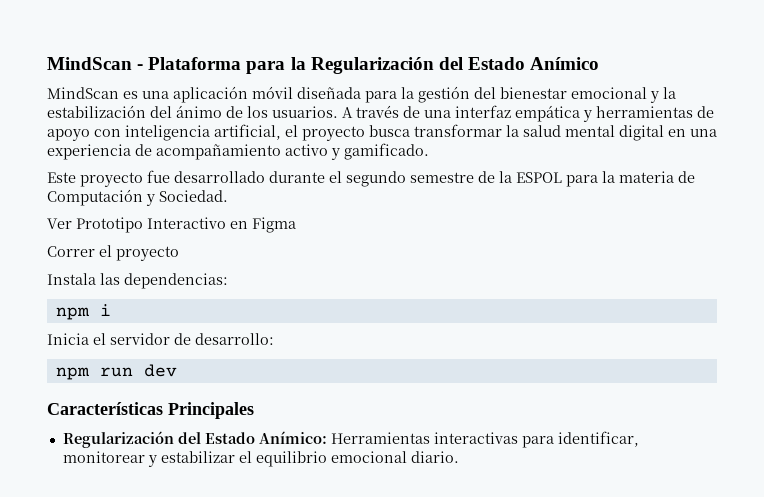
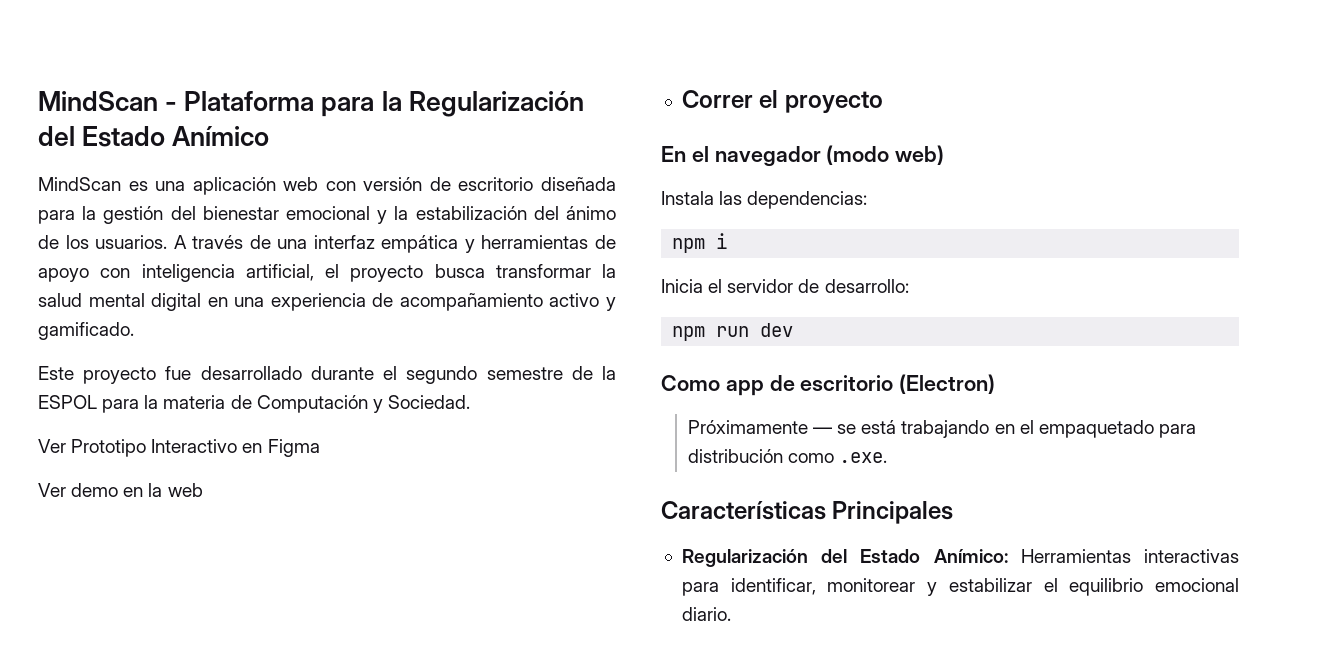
[252,86,293,99] móvil -> [283,177,534,191] web con versión de escritorio
[47,245,179,261] Correr el proyecto -> [38,483,203,497] [681,90,883,113] [661,145,945,167] Ver demo en la web // Correr el proyecto // En el navegador (modo web)
(177, 370) none -> [661,374,996,396] [687,420,1196,438] [687,449,888,463] // Como app de escritorio (Electron) // Próximamente — se está trabajando en el empaquetado para distribución como .exe.

